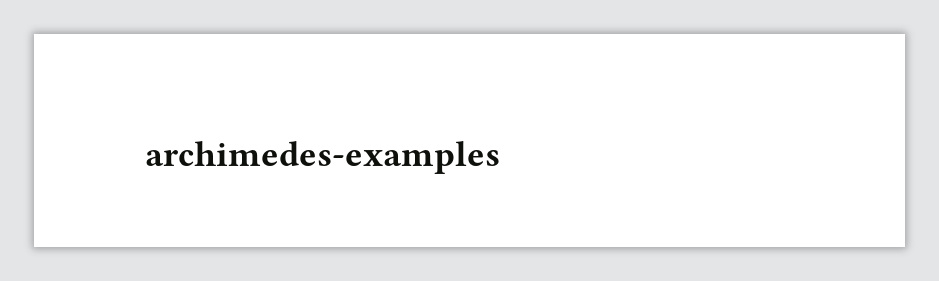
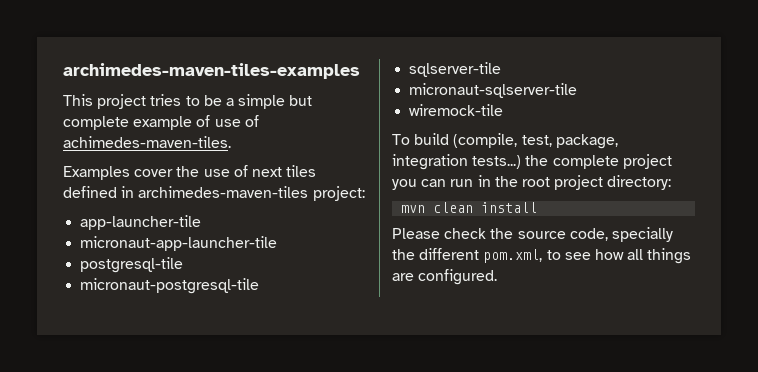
[145,141,500,174] archimedes-examples -> [63,63,360,79] [63,94,313,109] [63,115,259,130] [63,136,231,148] [63,165,317,180] [63,186,365,201] [80,215,202,230] [80,236,278,251] [80,257,184,273] [80,278,260,294] [409,62,502,77] [409,83,578,98] [409,104,504,116] [392,133,618,149] [392,154,672,170] [392,175,672,190] [401,202,538,213] [392,227,673,242] [392,248,692,264] [392,269,498,285] archimedes-maven-tiles-examples // This project tries to be a simple but complete example of use of achimedes-maven-tiles. // Examples cover the use of next tiles defined in archimedes-maven-tiles project: // app-launcher-tile // micronaut-app-launcher-tile // postgresql-tile // micronaut-postgresql-tile // sqlserver-tile // micronaut-sqlserver-tile // wiremock-tile // To build (compile, test, package, integration tests...) the complete project you can run in the root project directory: // mvn clean install // Please check the source code, specially the different pom.xml, to see how all things are configured.

